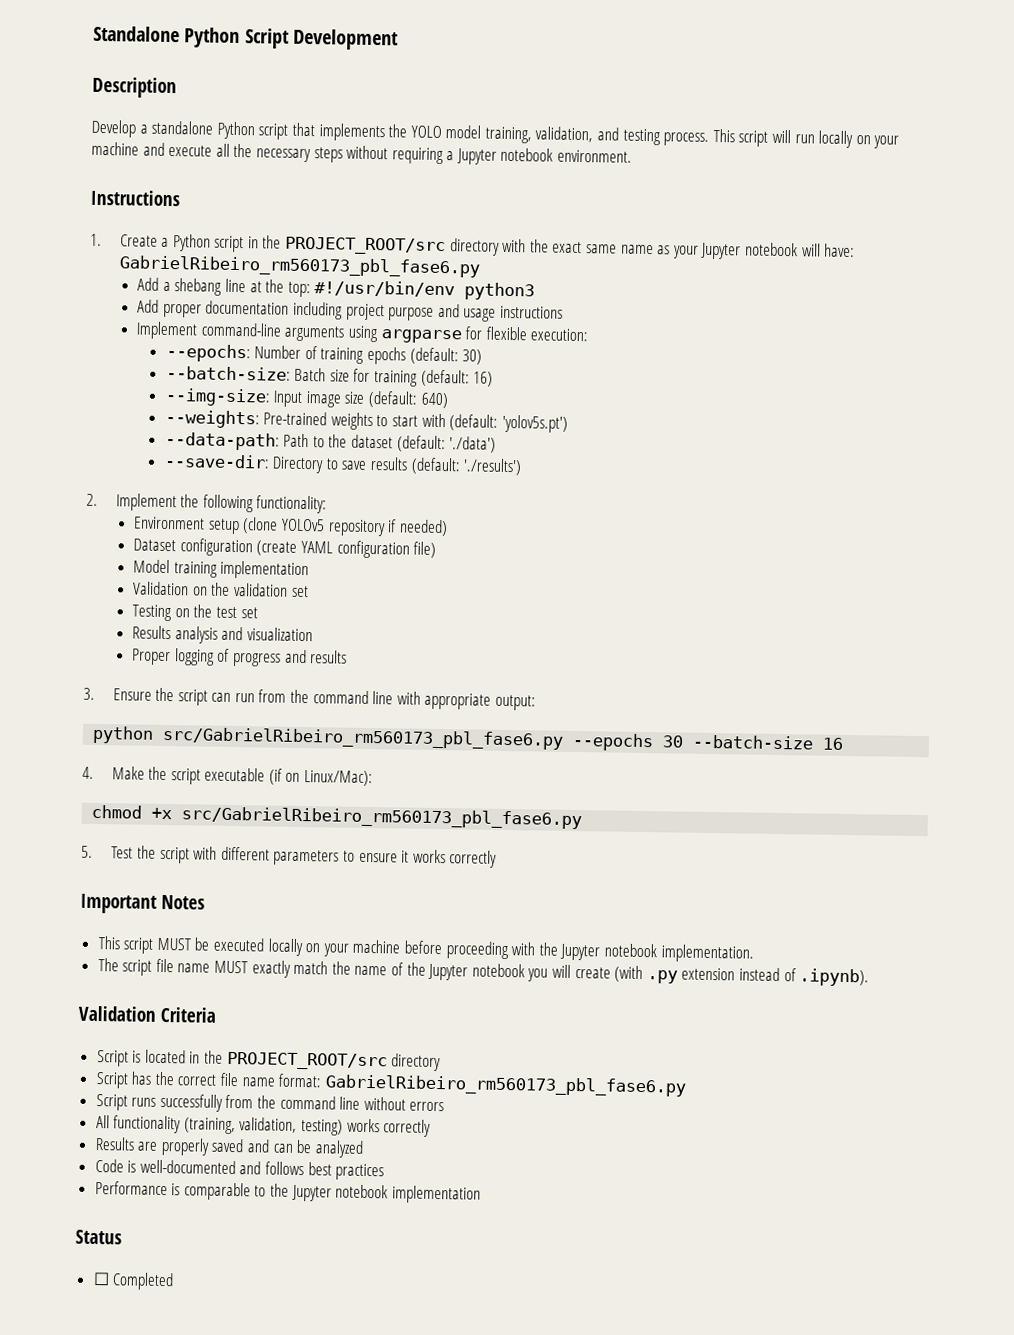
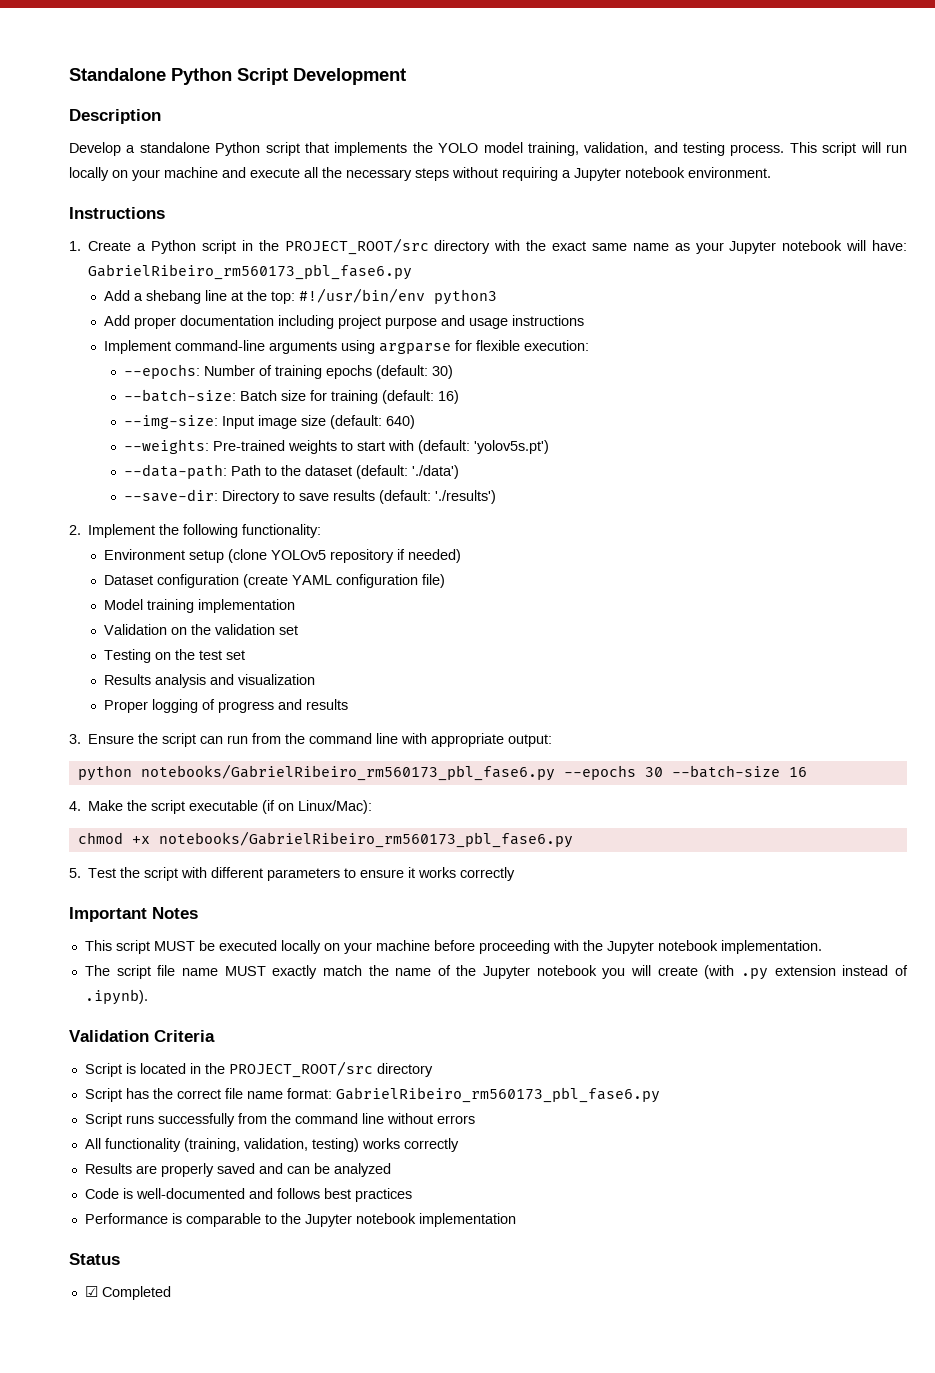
[162,726,565,750] src/GabrielRibeiro_rm560173_pbl_fase6.py -> [140,764,555,781] notebooks/GabrielRibeiro_rm560173_pbl_fase6.py
[181,806,583,830] src/GabrielRibeiro_rm560173_pbl_fase6.py -> [158,831,573,848] notebooks/GabrielRibeiro_rm560173_pbl_fase6.py
[92,1271,110,1286] ☐ -> [84,1286,98,1297] ☑

